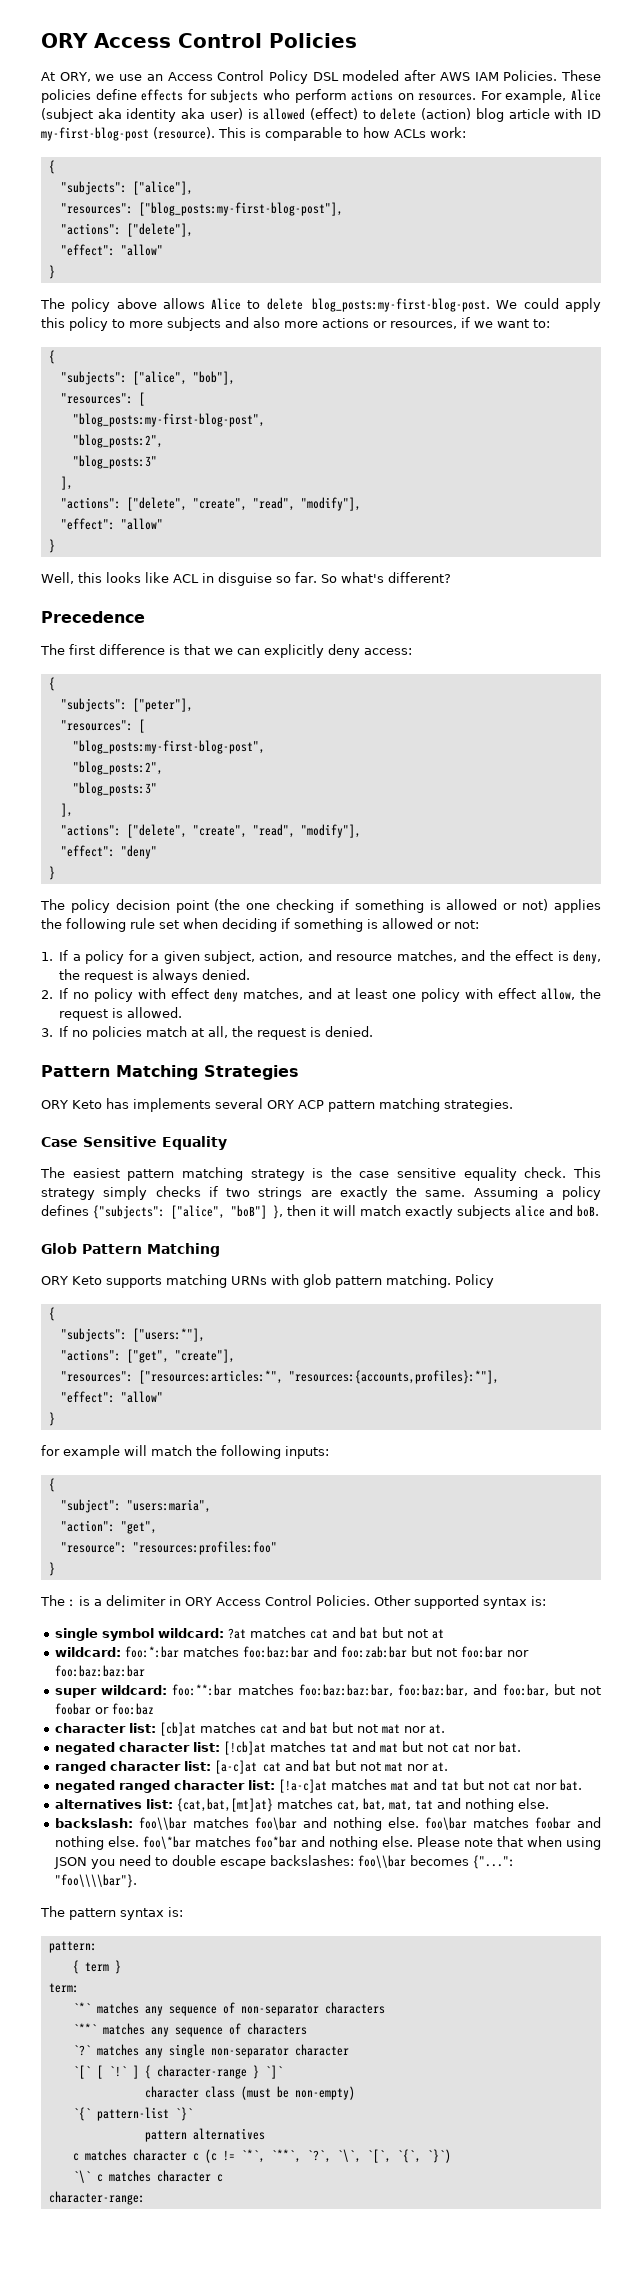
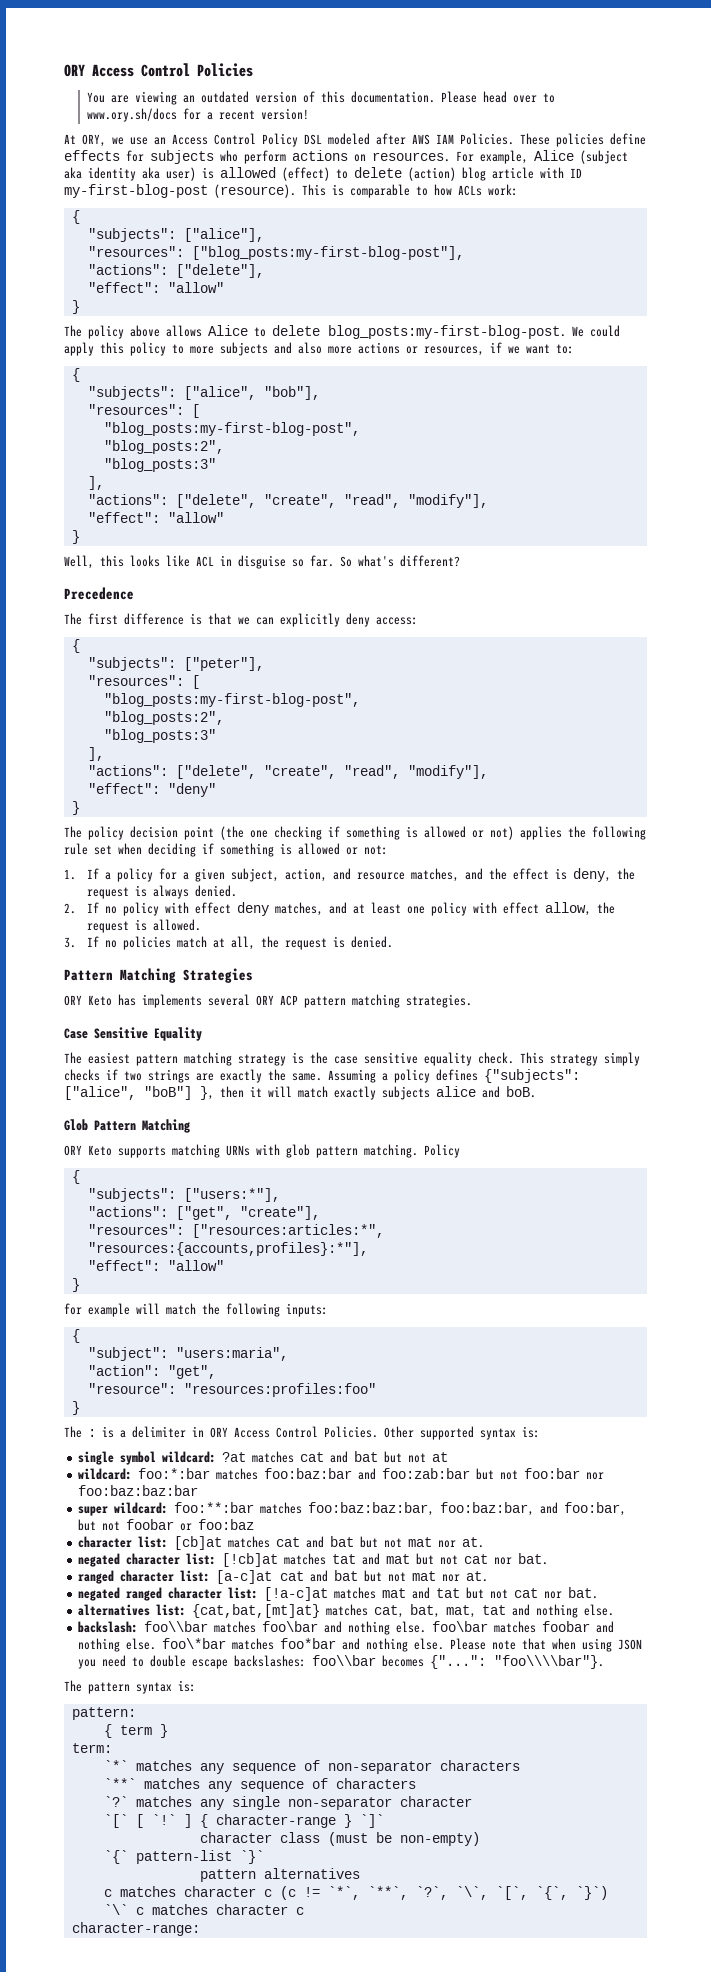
(357, 40) none -> [87,91,556,105] [87,108,310,122] // You are viewing an outdated version of this documentation. Please head over to www.ory.sh/docs for a recent version!

